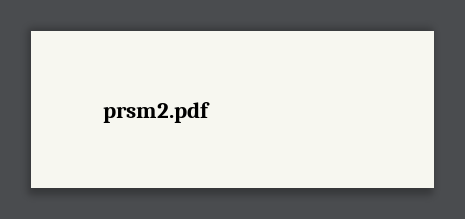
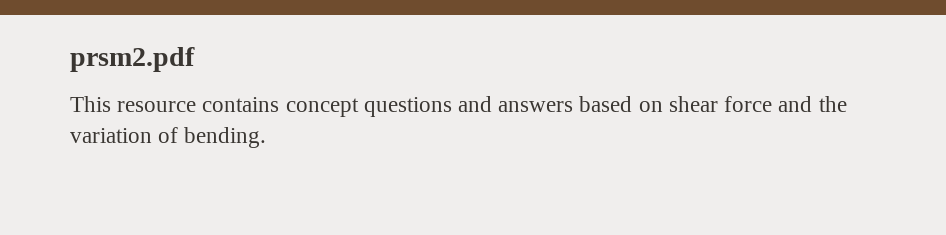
(210, 112) none -> [70,96,847,117] [70,127,267,148] // This resource contains concept questions and answers based on shear force and the variation of bending.

